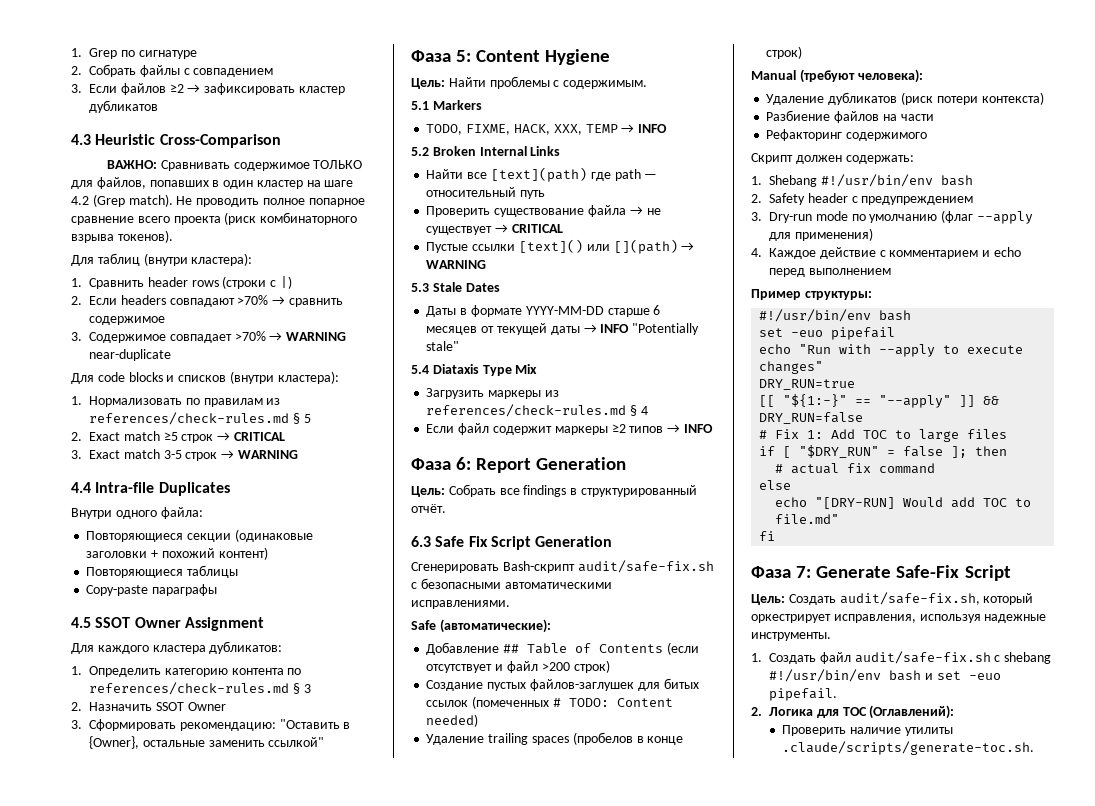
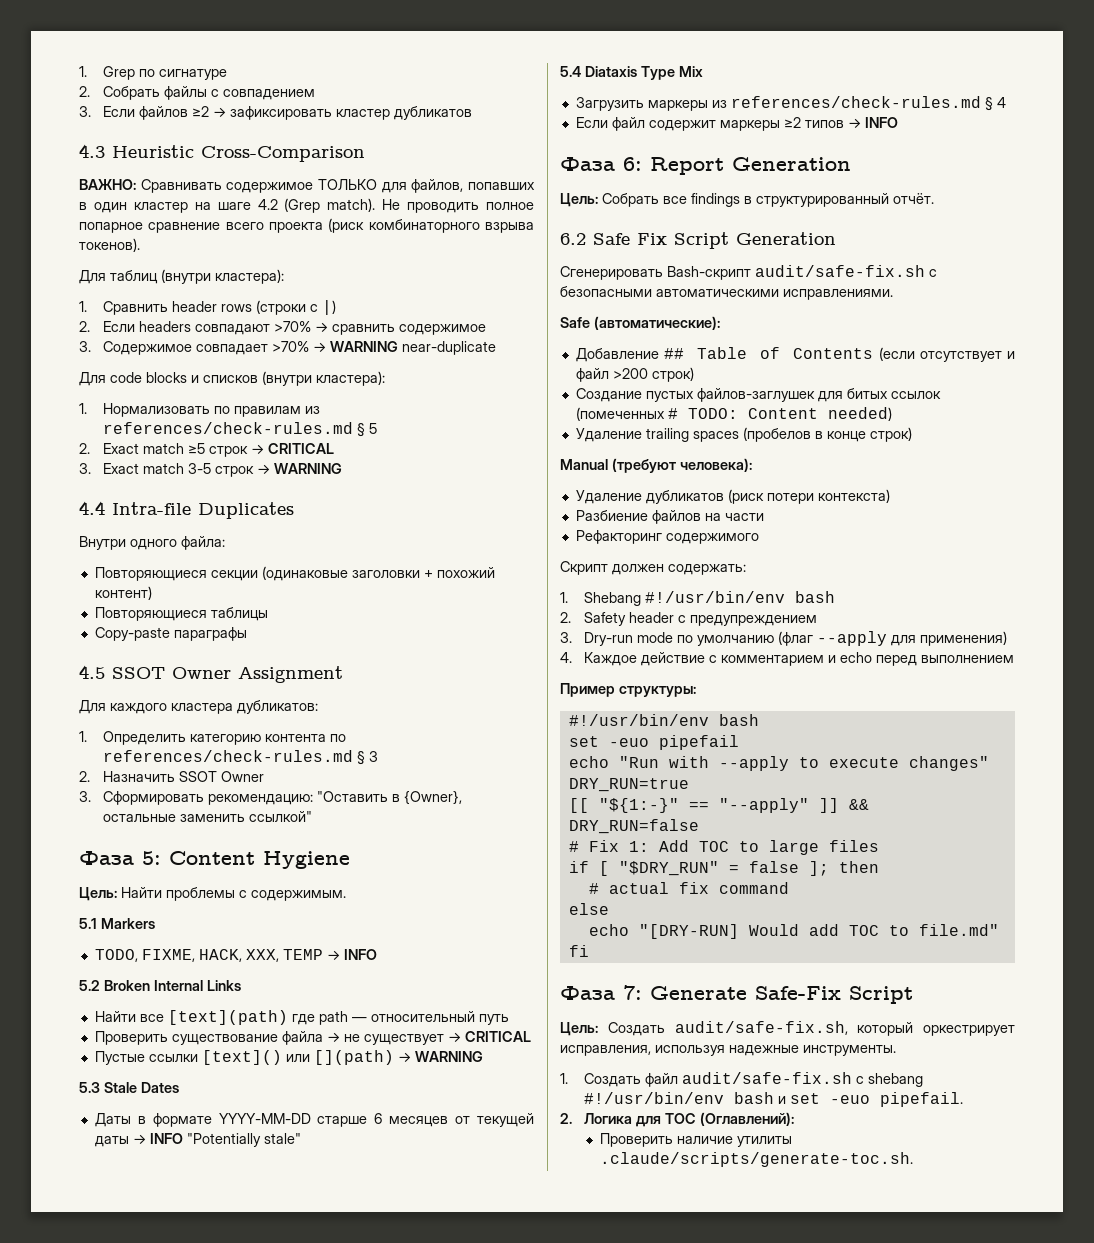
[411,536,431,547] 6.3 -> [560,233,586,245] 6.2

